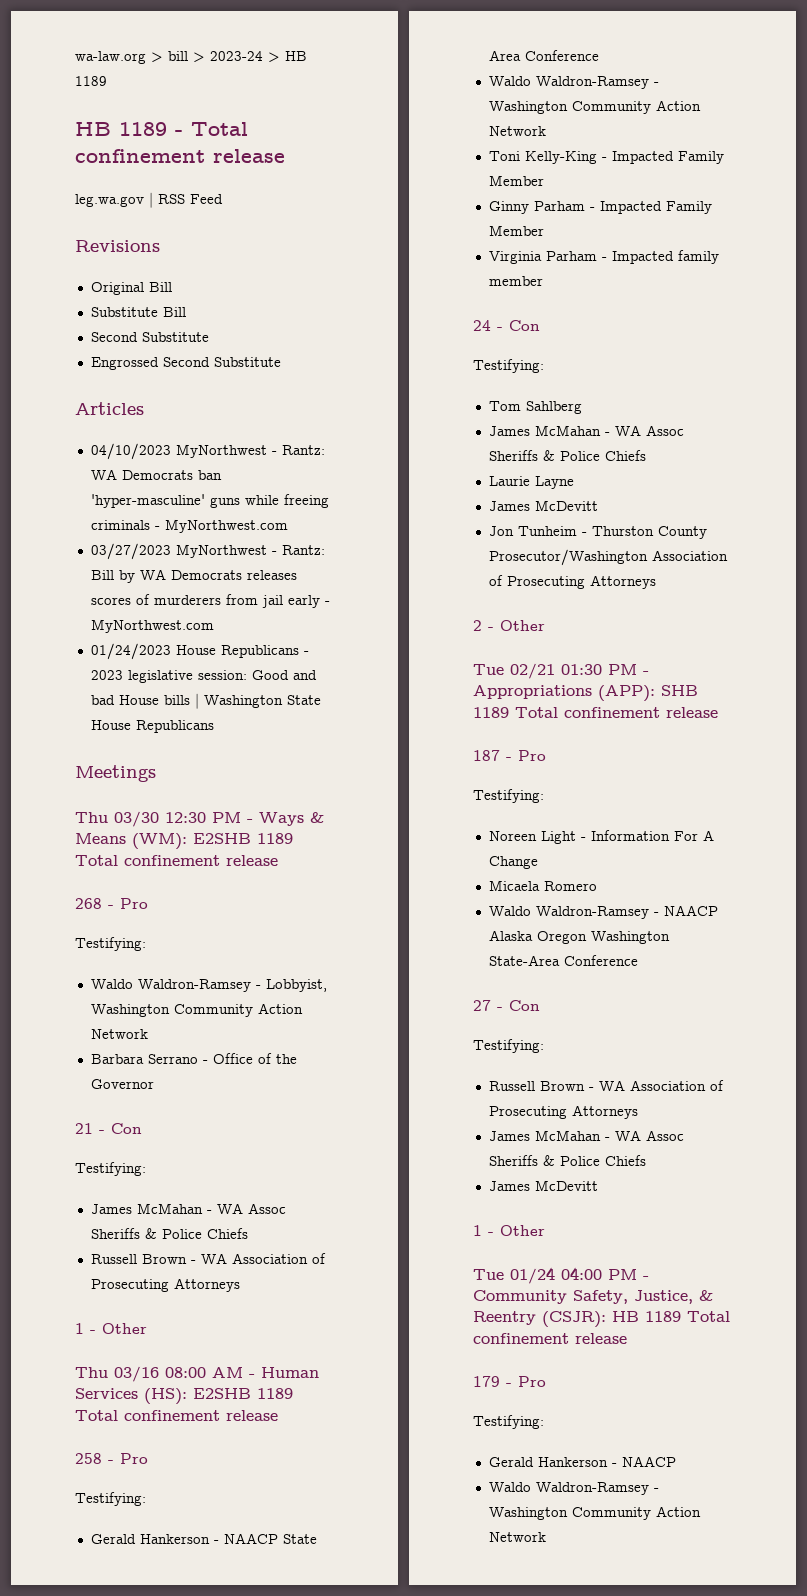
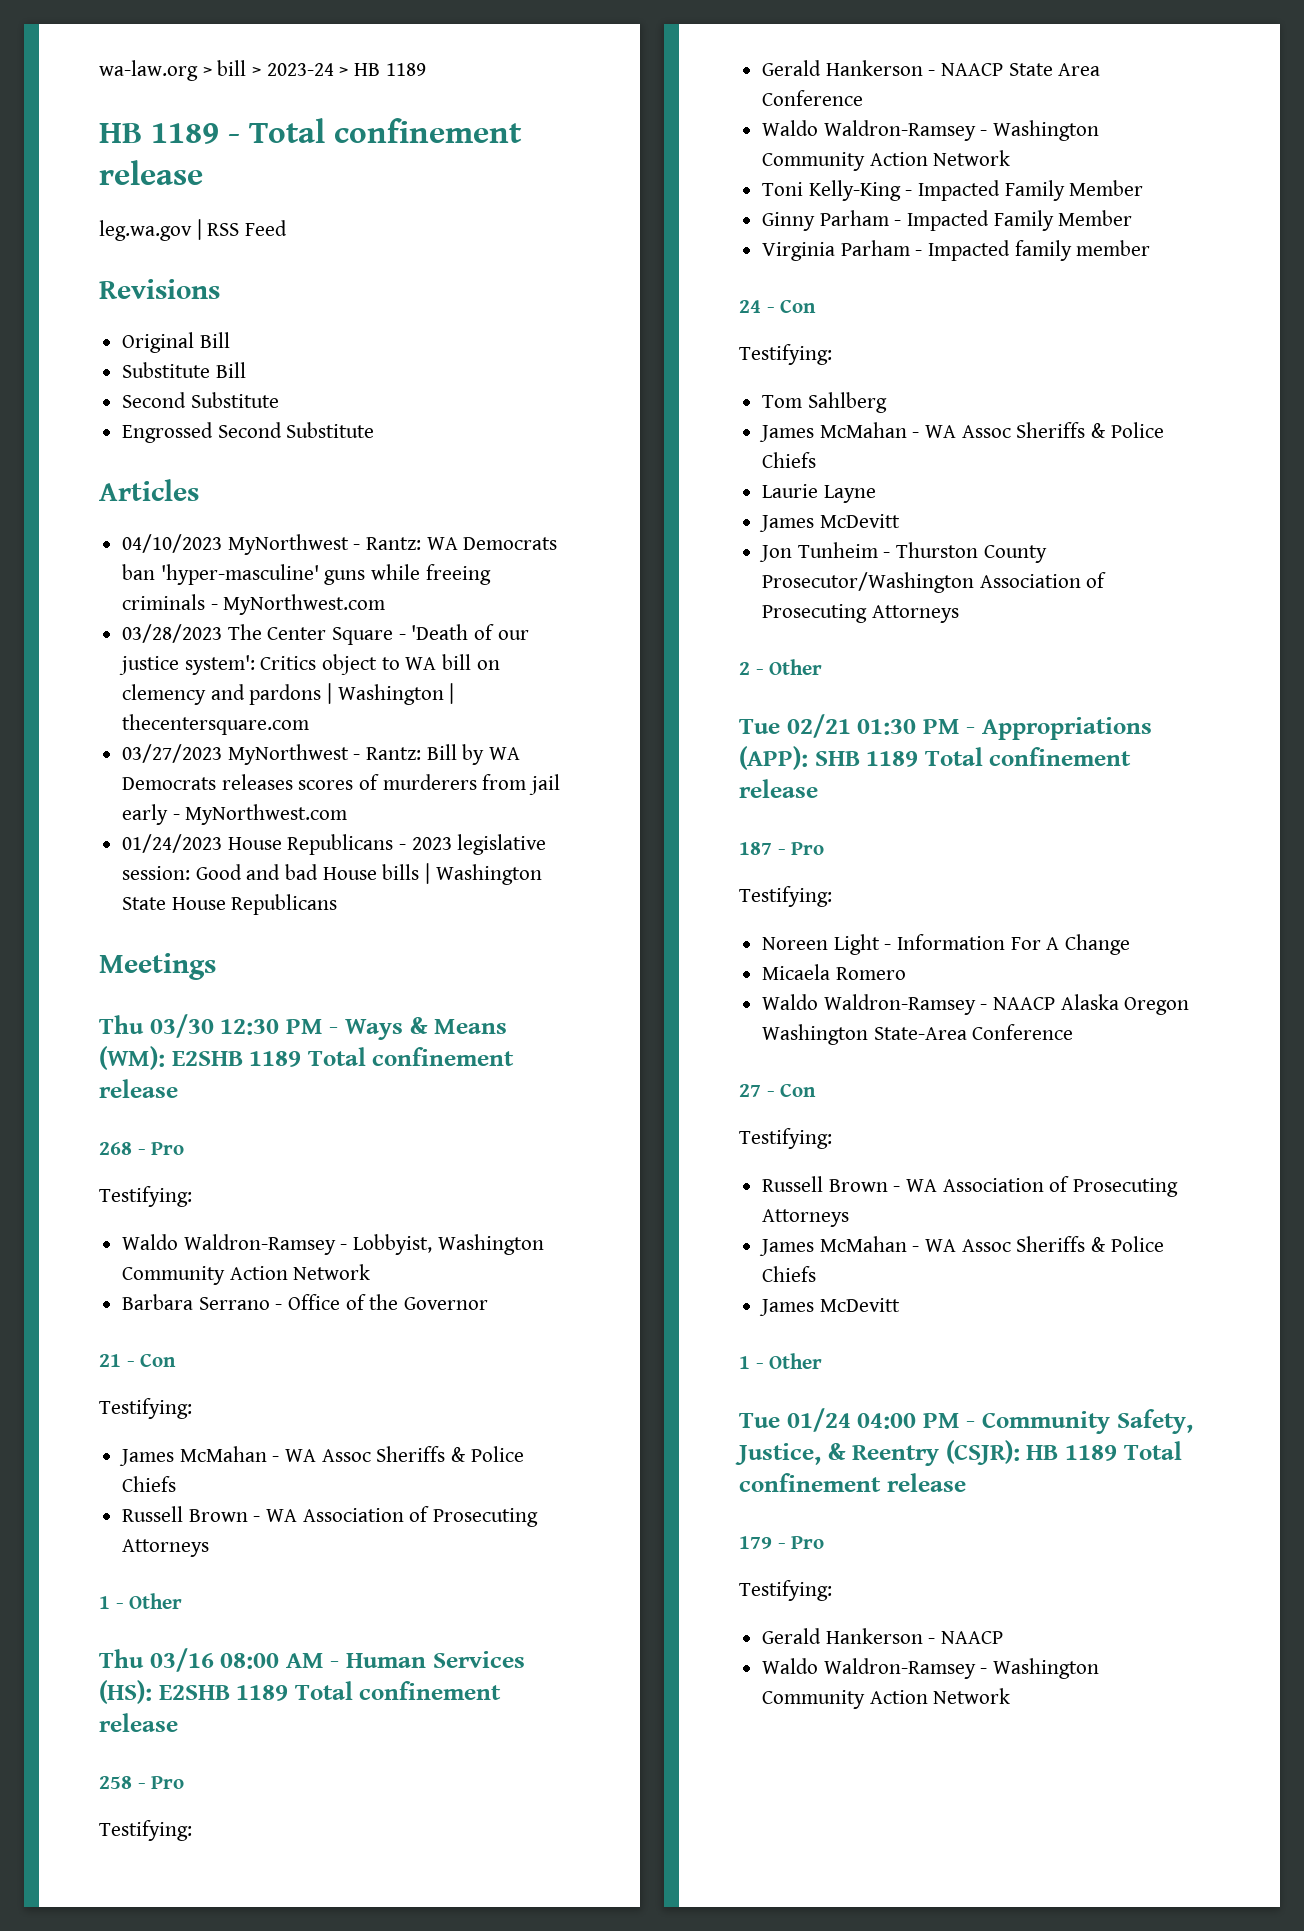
(288, 526) none -> [122,624,529,645] [119,654,500,675] [122,683,455,705] [122,714,310,735] // 03/28/2023 The Center Square - 'Death of our justice system': Critics object to WA bill on clemency and pardons | Washington | thecentersquare.com

